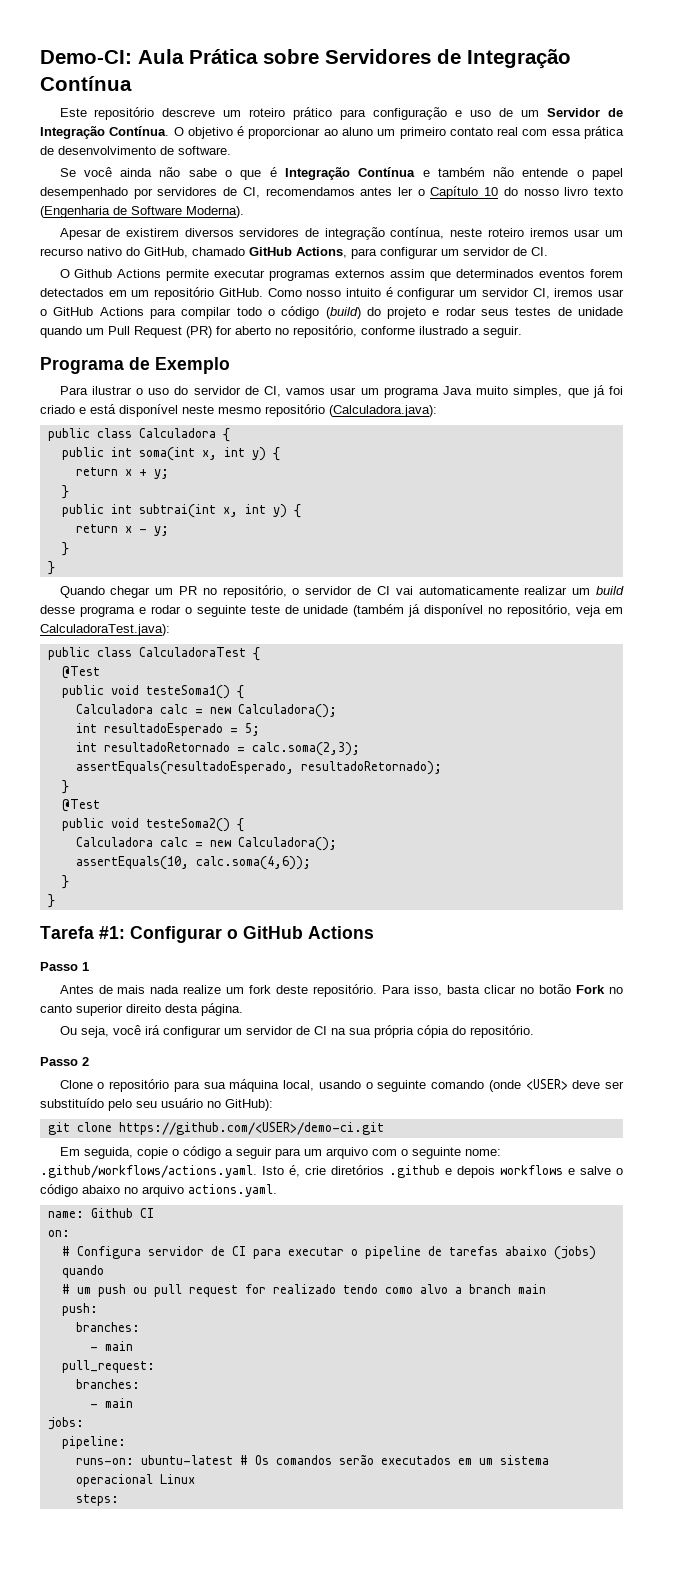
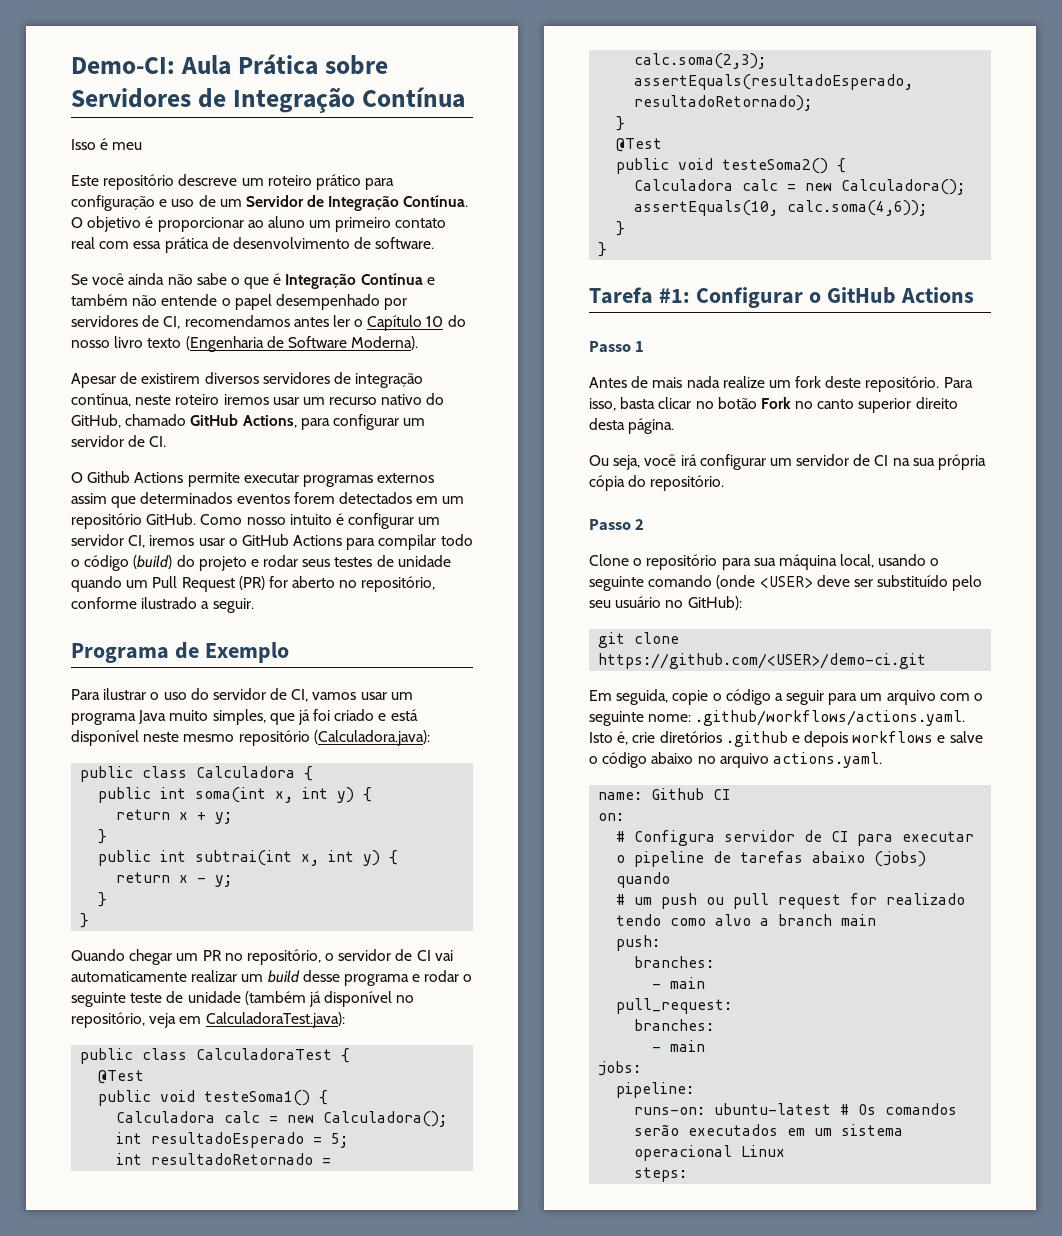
(132, 83) none -> [71,138,143,150] // Isso é meu

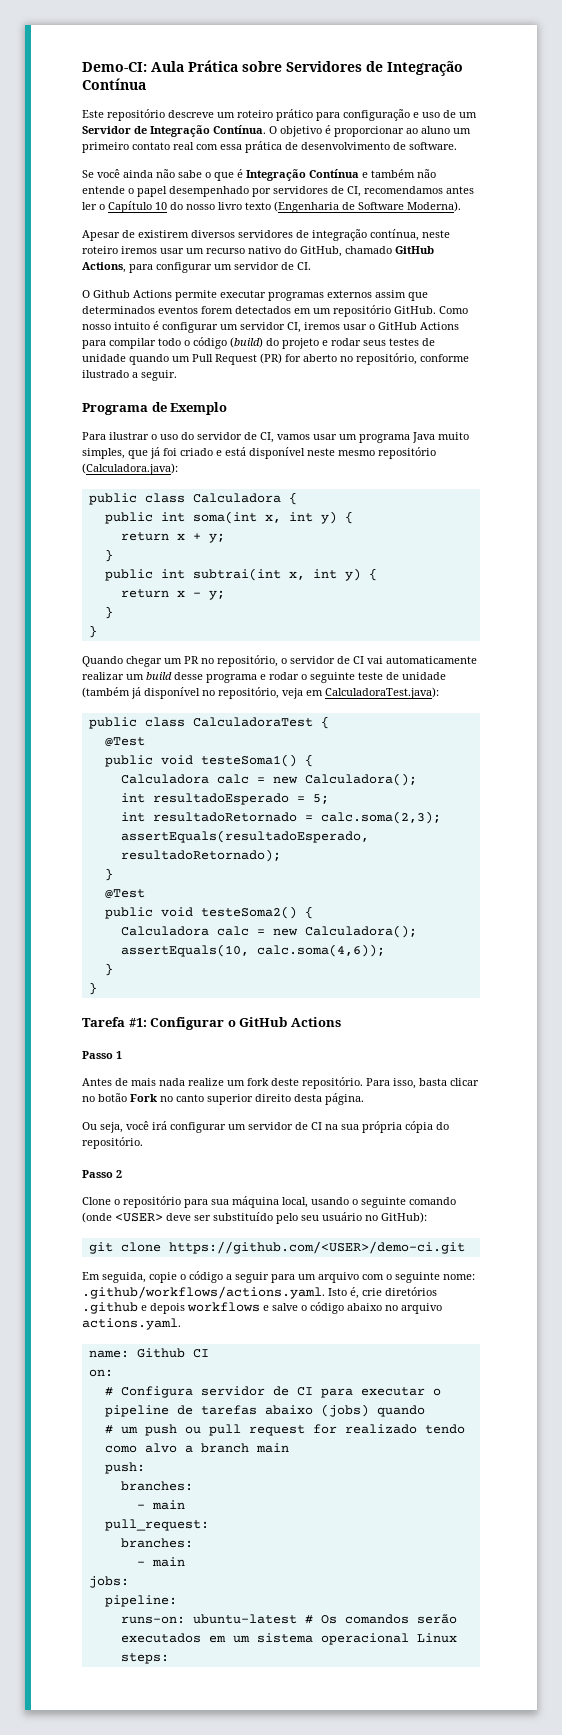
[71,138,143,150] // Isso é meu -> (146, 84) none

